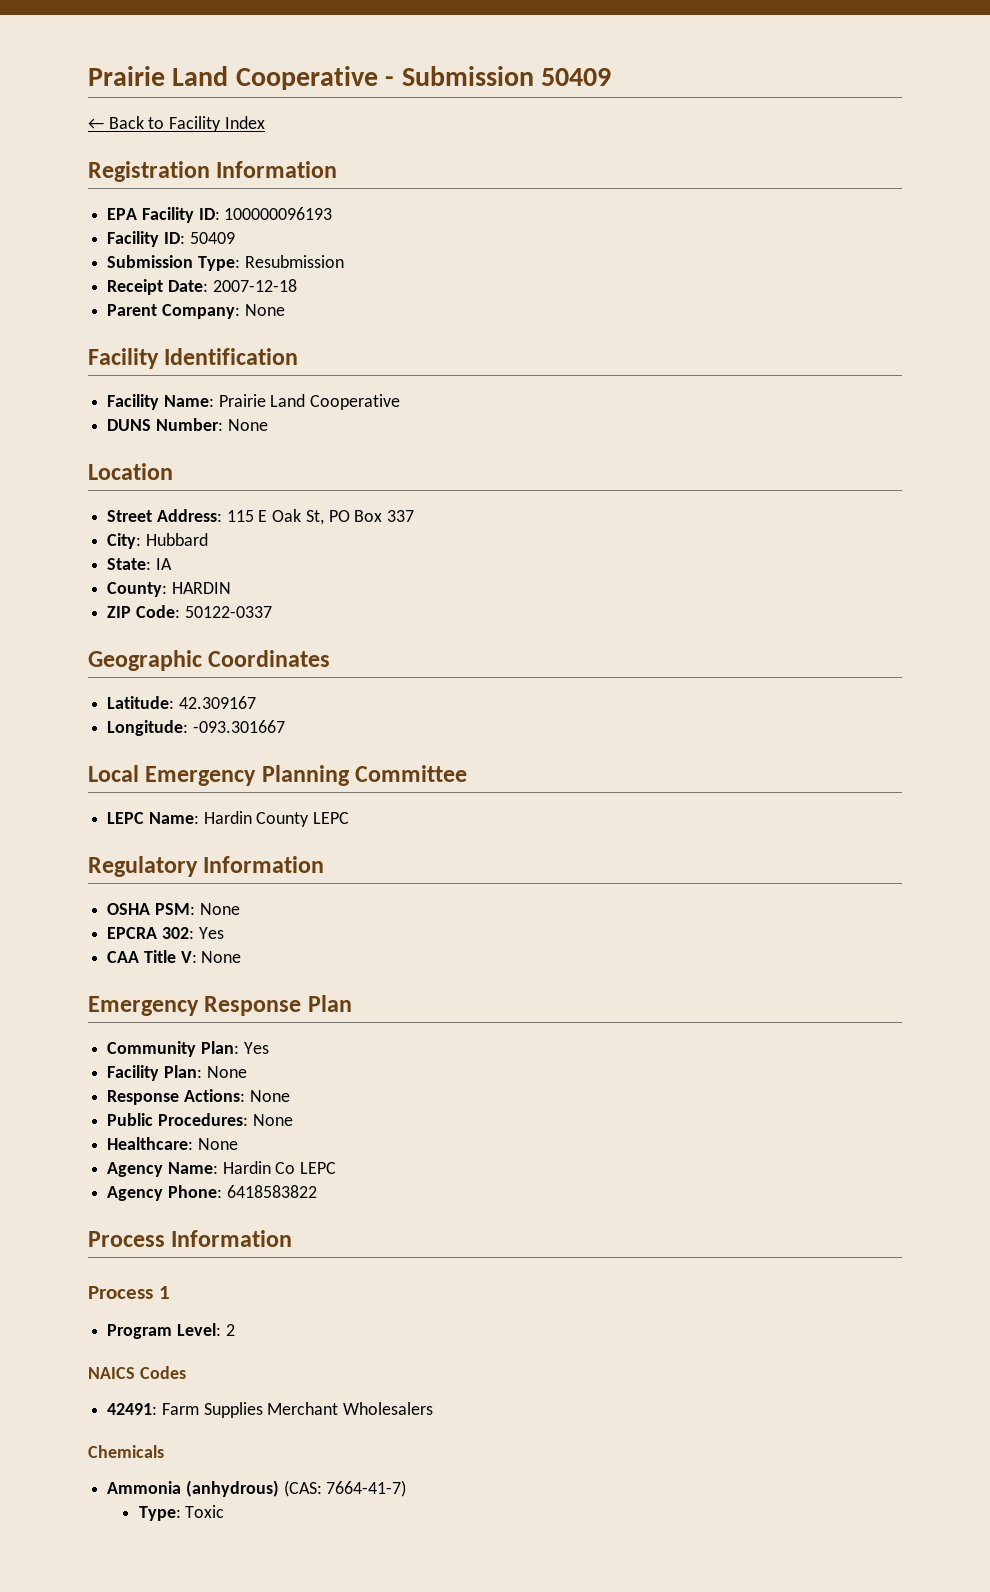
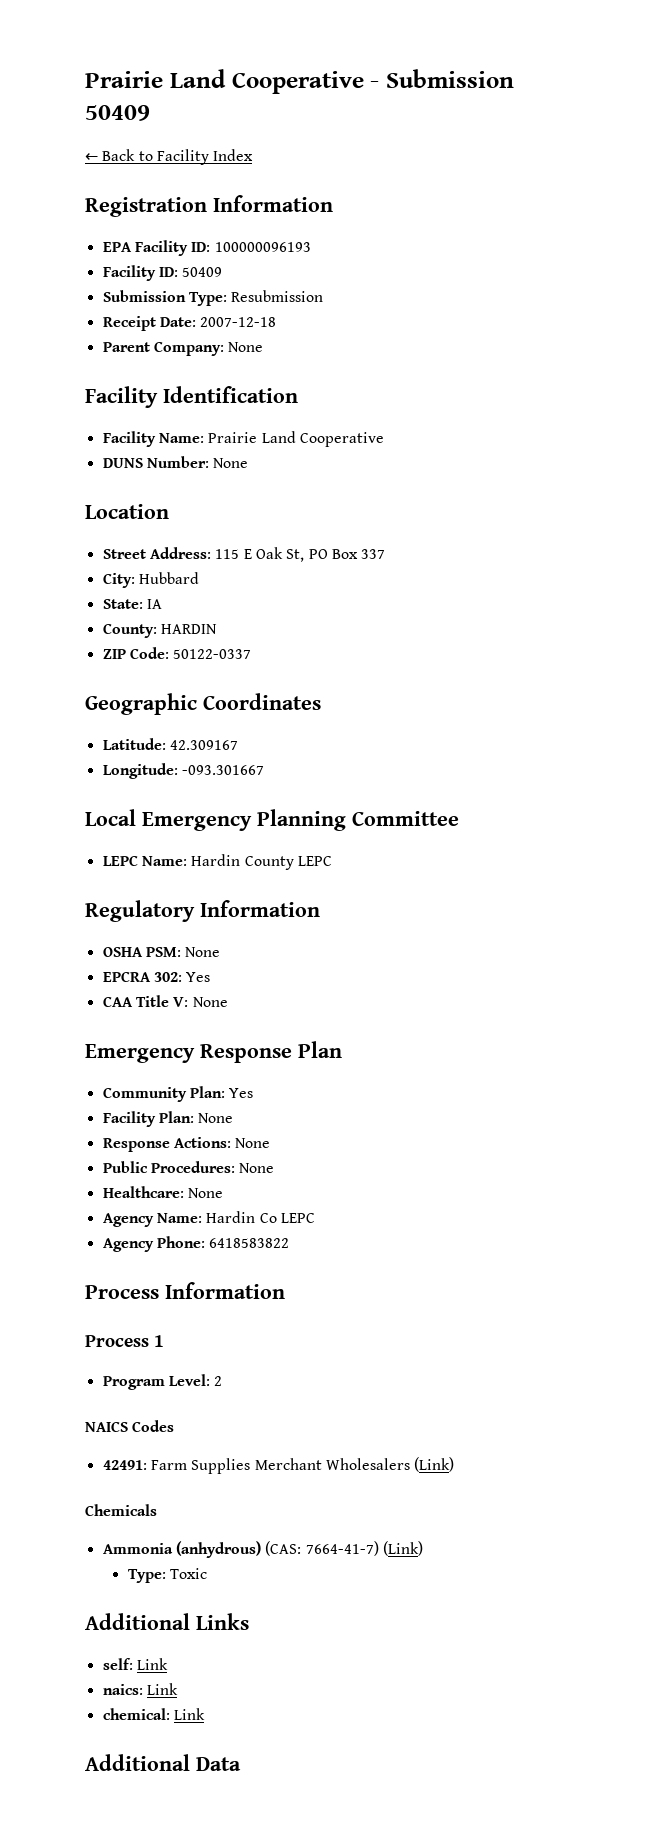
(434, 1408) none -> [414,1457,455,1472] (Link)
(407, 1488) none -> [382,1541,423,1556] (Link)
(225, 1511) none -> [85,1613,249,1630] [102,1658,168,1670] [102,1683,178,1695] [102,1708,205,1720] [85,1754,241,1771] // Additional Links // self: Link // naics: Link // chemical: Link // Additional Data

